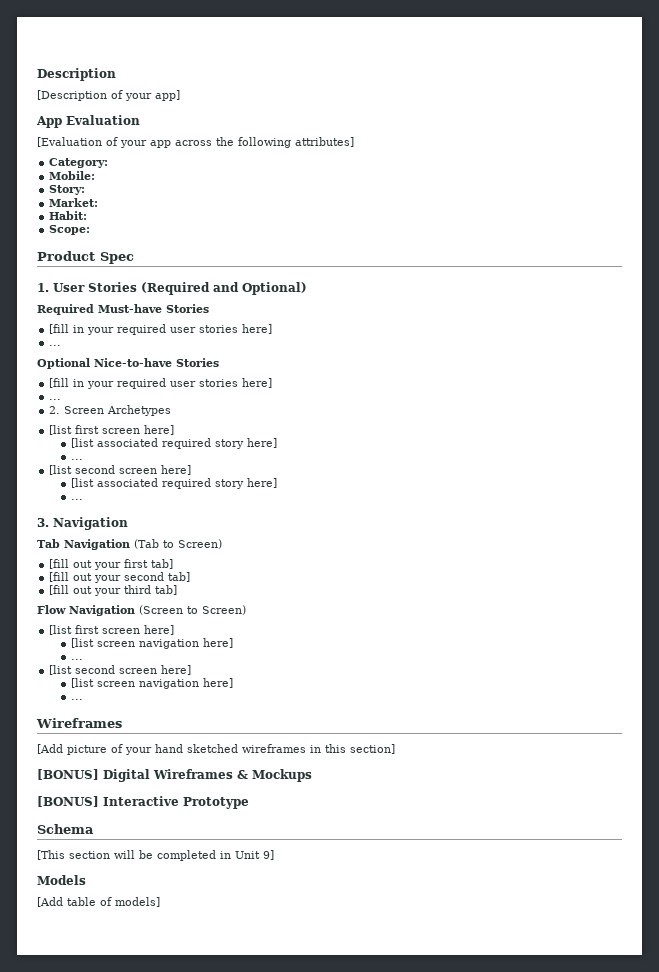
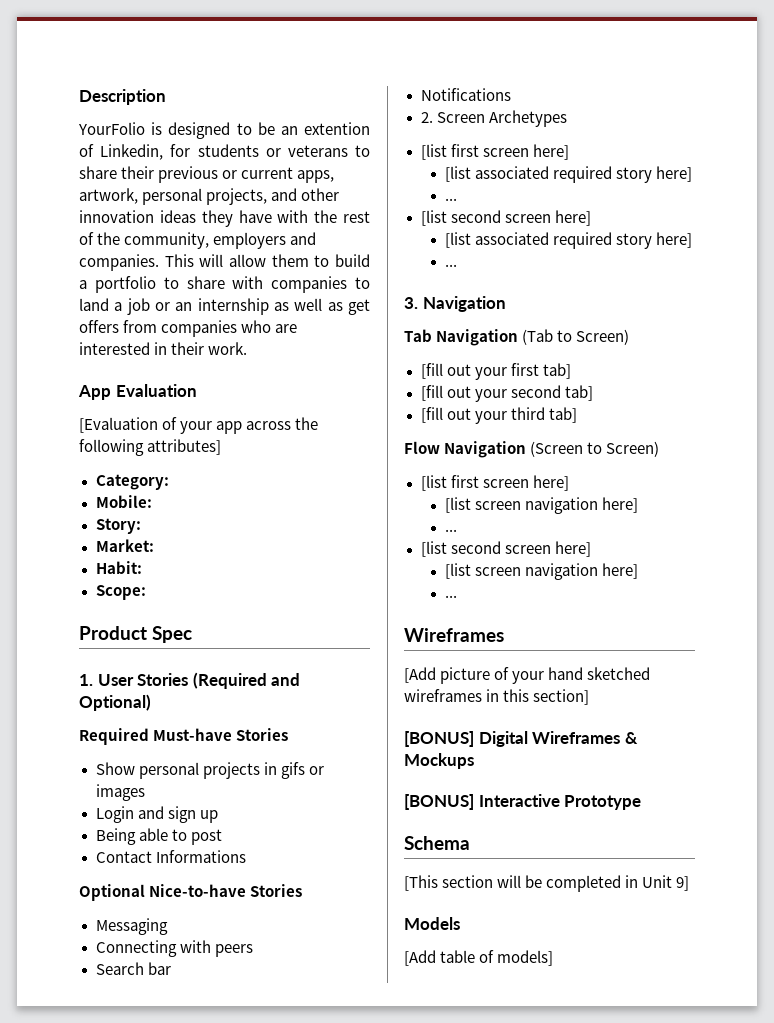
[37,90,180,101] [Description of your app] -> [78,122,370,139] [79,144,370,160] [79,166,335,183] [79,188,340,205] [79,210,370,227] [79,232,317,249] [79,254,370,271] [79,276,370,293] [79,298,371,315] [79,320,298,337] [79,342,248,355] YourFolio is designed to be an extention of Linkedin, for students or veterans to share their previous or current apps, artwork, personal projects, and other innovation ideas they have with the rest of the community, employers and companies. This will allow them to build a portfolio to share with companies to land a job or an internship as well as get offers from companies who are interested in their work.
[49,324,273,335] [49,345,62,346] [37,358,219,369] [49,378,273,389] [49,399,62,400] [fill in your required user stories here] // ... // Optional Nice-to-have Stories // [fill in your required user stories here] // ... -> [95,762,324,779] [95,784,145,801] [95,806,218,823] [95,828,222,845] [95,850,246,863] [79,884,303,901] [95,918,168,935] [95,940,253,957] [95,962,171,975] [420,88,511,101] Show personal projects in gifs or images // Login and sign up // Being able to post // Contact Informations // Optional Nice-to-have Stories // Messaging // Connecting with peers // Search bar // Notifications

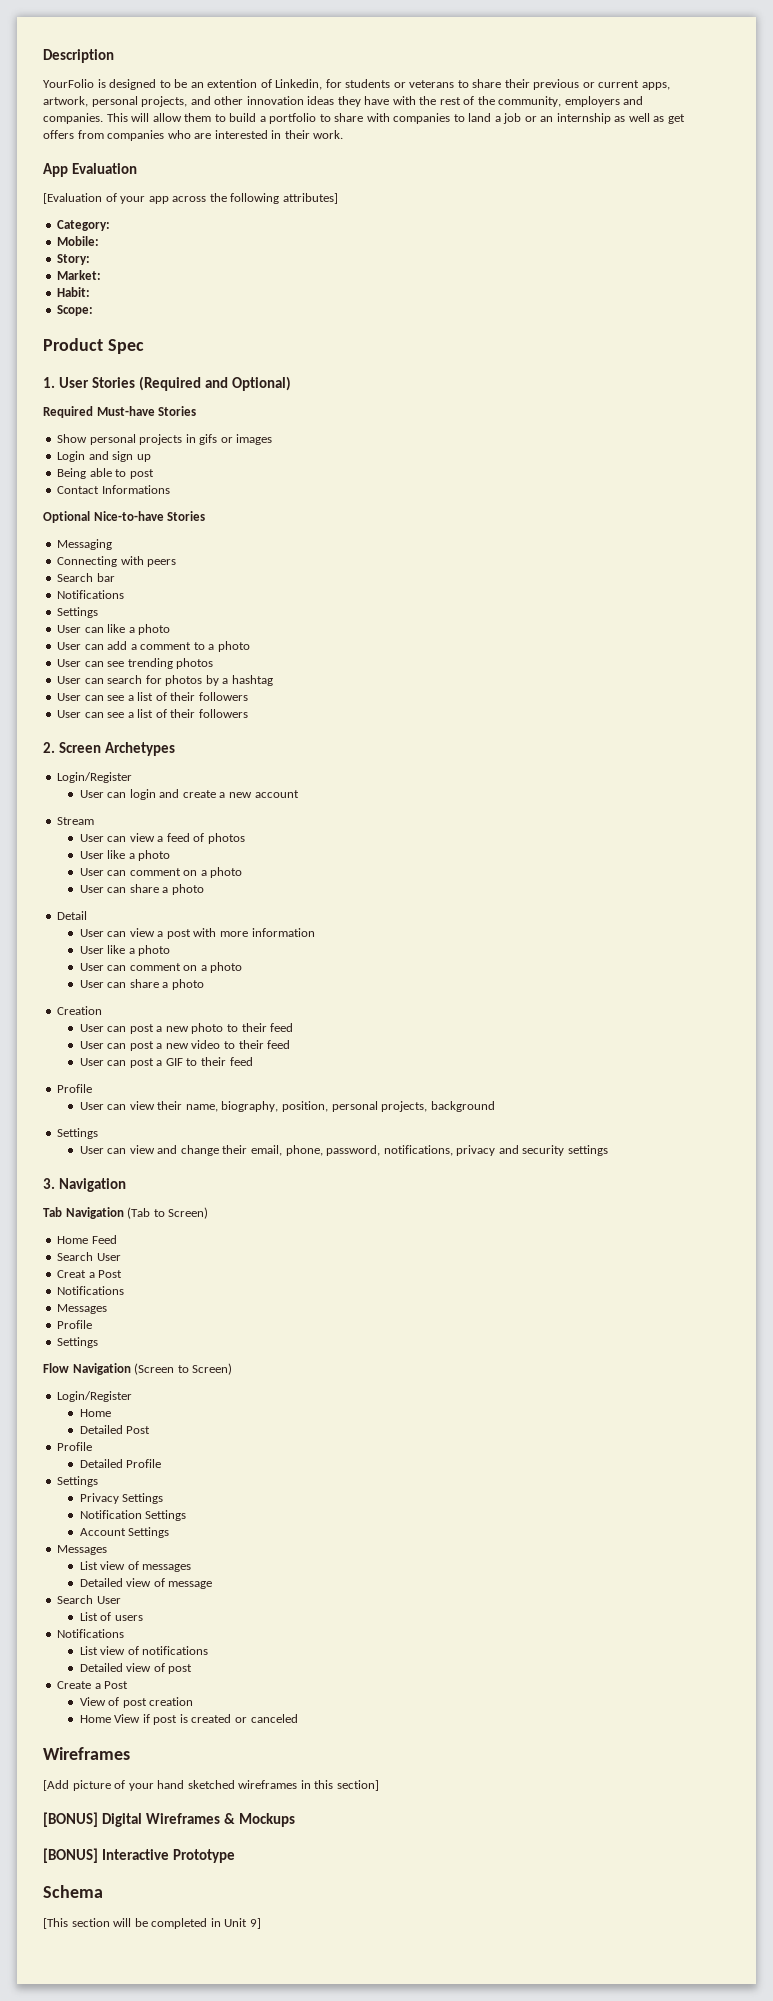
[420,110,567,127] [420,144,569,160] [444,166,693,183] [444,198,457,201] [420,210,591,226] [444,232,693,249] [444,264,457,267] 2. Screen Archetypes // [list first screen here] // [list associated required story here] // ... // [list second screen here] // [list associated required story here] // ... -> [57,607,99,618] [57,624,171,635] [57,641,250,652] [57,658,214,669] [57,675,273,686] [57,692,248,701] [57,709,248,718] [43,742,176,756] [57,772,133,783] [79,789,299,800] [57,817,95,825] [79,833,245,844] [79,850,171,861] [79,867,243,878] [79,884,204,895] [57,911,88,920] [79,928,315,939] [79,945,171,956] [79,962,243,973] [79,979,204,990] [57,1006,103,1015] [79,1023,294,1034] [79,1040,291,1051] [79,1057,253,1068] [57,1084,93,1093] [79,1101,495,1112] [57,1128,99,1139] [79,1145,608,1156] Settings // User can like a photo // User can add a comment to a photo // User can see trending photos // User can search for photos by a hashtag // User can see a list of their followers // User can see a list of their followers // 2. Screen Archetypes // Login/Register // User can login and create a new account // Stream // User can view a feed of photos // User like a photo // User can comment on a photo // User can share a photo // Detail // User can view a post with more information // User like a photo // User can comment on a photo // User can share a photo // Creation // User can post a new photo to their feed // User can post a new video to their feed // User can post a GIF to their feed // Profile // User can view their name, biography, position, personal projects, background // Settings // User can view and change their email, phone, password, notifications, privacy and security settings
[420,363,571,380] [420,385,593,402] [420,407,577,424] [fill out your first tab] // [fill out your second tab] // [fill out your third tab] -> [57,1235,117,1244] [57,1252,121,1261] [57,1270,123,1278] [57,1286,125,1295] [57,1304,108,1314] [57,1320,93,1329] [57,1337,99,1348] Home Feed // Search User // Creat a Post // Notifications // Messages // Profile // Settings
[420,475,569,491] [444,497,638,514] [444,529,457,532] [420,541,591,557] [444,563,638,580] [444,595,457,598] [list first screen here] // [list screen navigation here] // ... // [list second screen here] // [list screen navigation here] // ... -> [57,1391,133,1402] [79,1409,111,1417] [79,1425,151,1434] [57,1442,93,1451] [79,1459,162,1468] [57,1476,99,1487] [79,1493,164,1504] [79,1510,187,1521] [79,1527,170,1538] [57,1545,108,1555] [79,1561,192,1572] [79,1578,213,1589] [57,1595,121,1604] [79,1612,143,1621] [57,1629,125,1638] [79,1646,209,1655] [79,1663,193,1674] [57,1681,129,1689] [79,1697,194,1708] [79,1714,298,1725] Login/Register // Home // Detailed Post // Profile // Detailed Profile // Settings // Privacy Settings // Notification Settings // Account Settings // Messages // List view of messages // Detailed view of message // Search User // List of users // Notifications // List view of notifications // Detailed view of post // Create a Post // View of post creation // Home View if post is created or canceled
[404,917,460,930] [404,950,554,966] // Models // [Add table of models] -> (261, 1923) none

